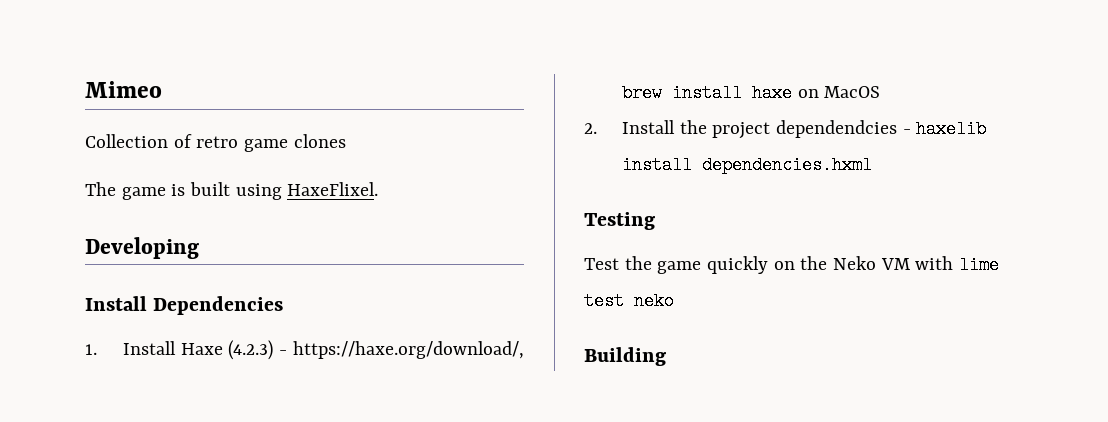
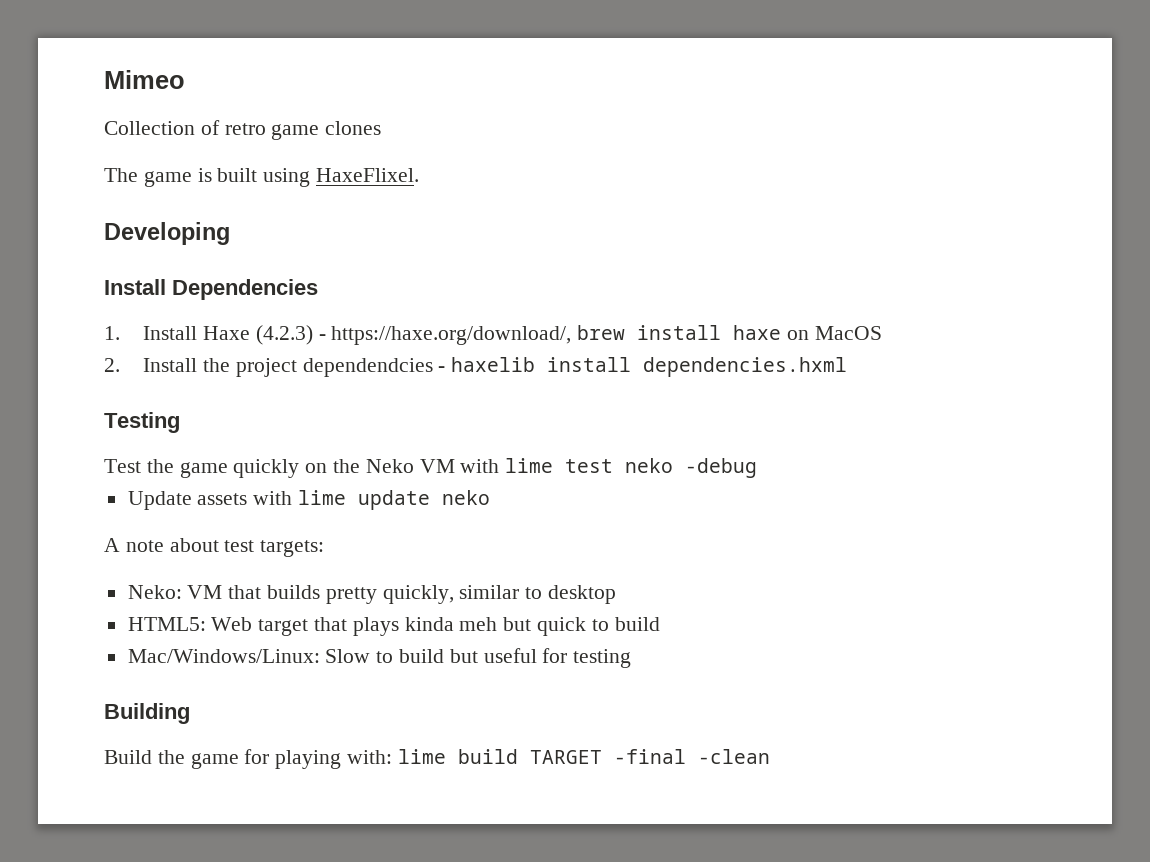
[584,347,666,366] // Building -> [685,458,758,478] [127,490,491,510] [104,538,325,557] [127,585,617,604] [127,617,660,636] [127,648,632,668] [104,703,190,724] [104,749,770,769] -debug // Update assets with lime update neko // A note about test targets: // Neko: VM that builds pretty quickly, similar to desktop // HTML5: Web target that plays kinda meh but quick to build // Mac/Windows/Linux: Slow to build but useful for testing // Building // Build the game for playing with: lime build TARGET -final -clean

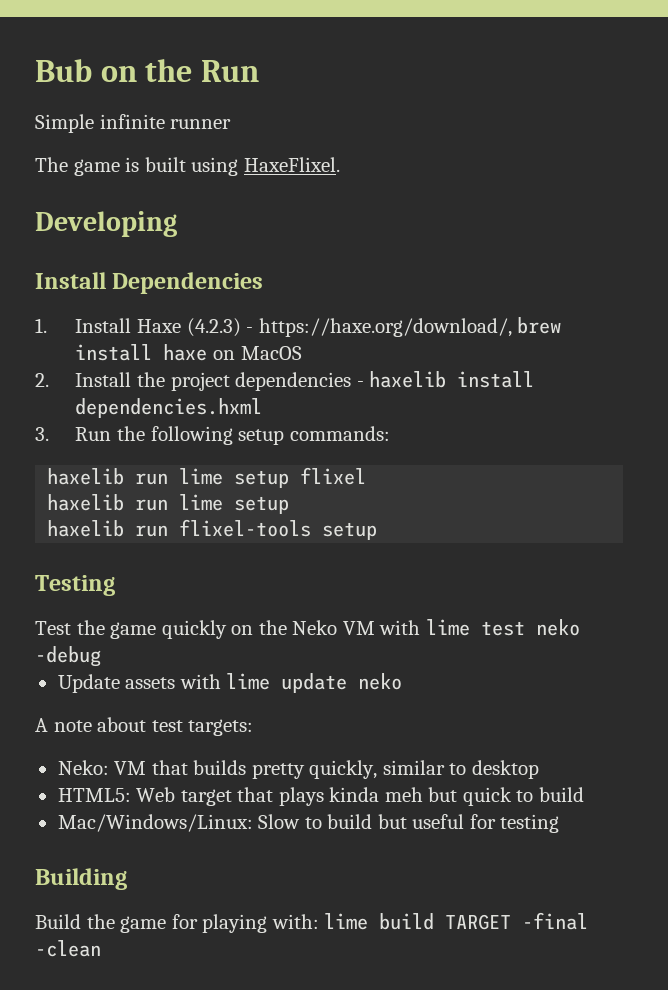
[104,70,185,89] [104,120,382,140] Mimeo // Collection of retro game clones -> [35,59,259,82] [35,114,232,133] Bub on the Run // Simple infinite runner
[302,358,433,377] dependendcies -> [235,372,352,391] dependencies
(848, 367) none -> [35,426,390,445] [47,467,367,488] [47,494,290,514] [47,519,378,540] // 3. Run the following setup commands: // haxelib run lime setup flixel // haxelib run lime setup // haxelib run flixel-tools setup

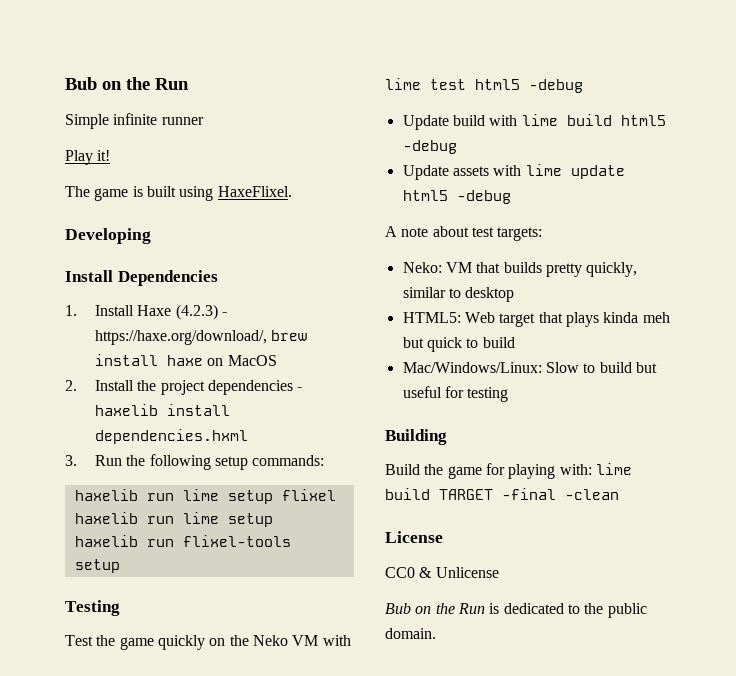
(232, 124) none -> [65,150,111,165] // Play it!
[535,619,580,636] neko -> [475,79,583,93] [402,114,666,130] html5 -debug // Update build with lime build html5
[358,673,403,690] neko -> [402,190,511,204] html5 -debug
(101, 948) none -> [385,531,443,543] [385,567,499,578] [385,603,647,618] [385,628,436,639] // License // CC0 & Unlicense // Bub on the Run is dedicated to the public domain.

